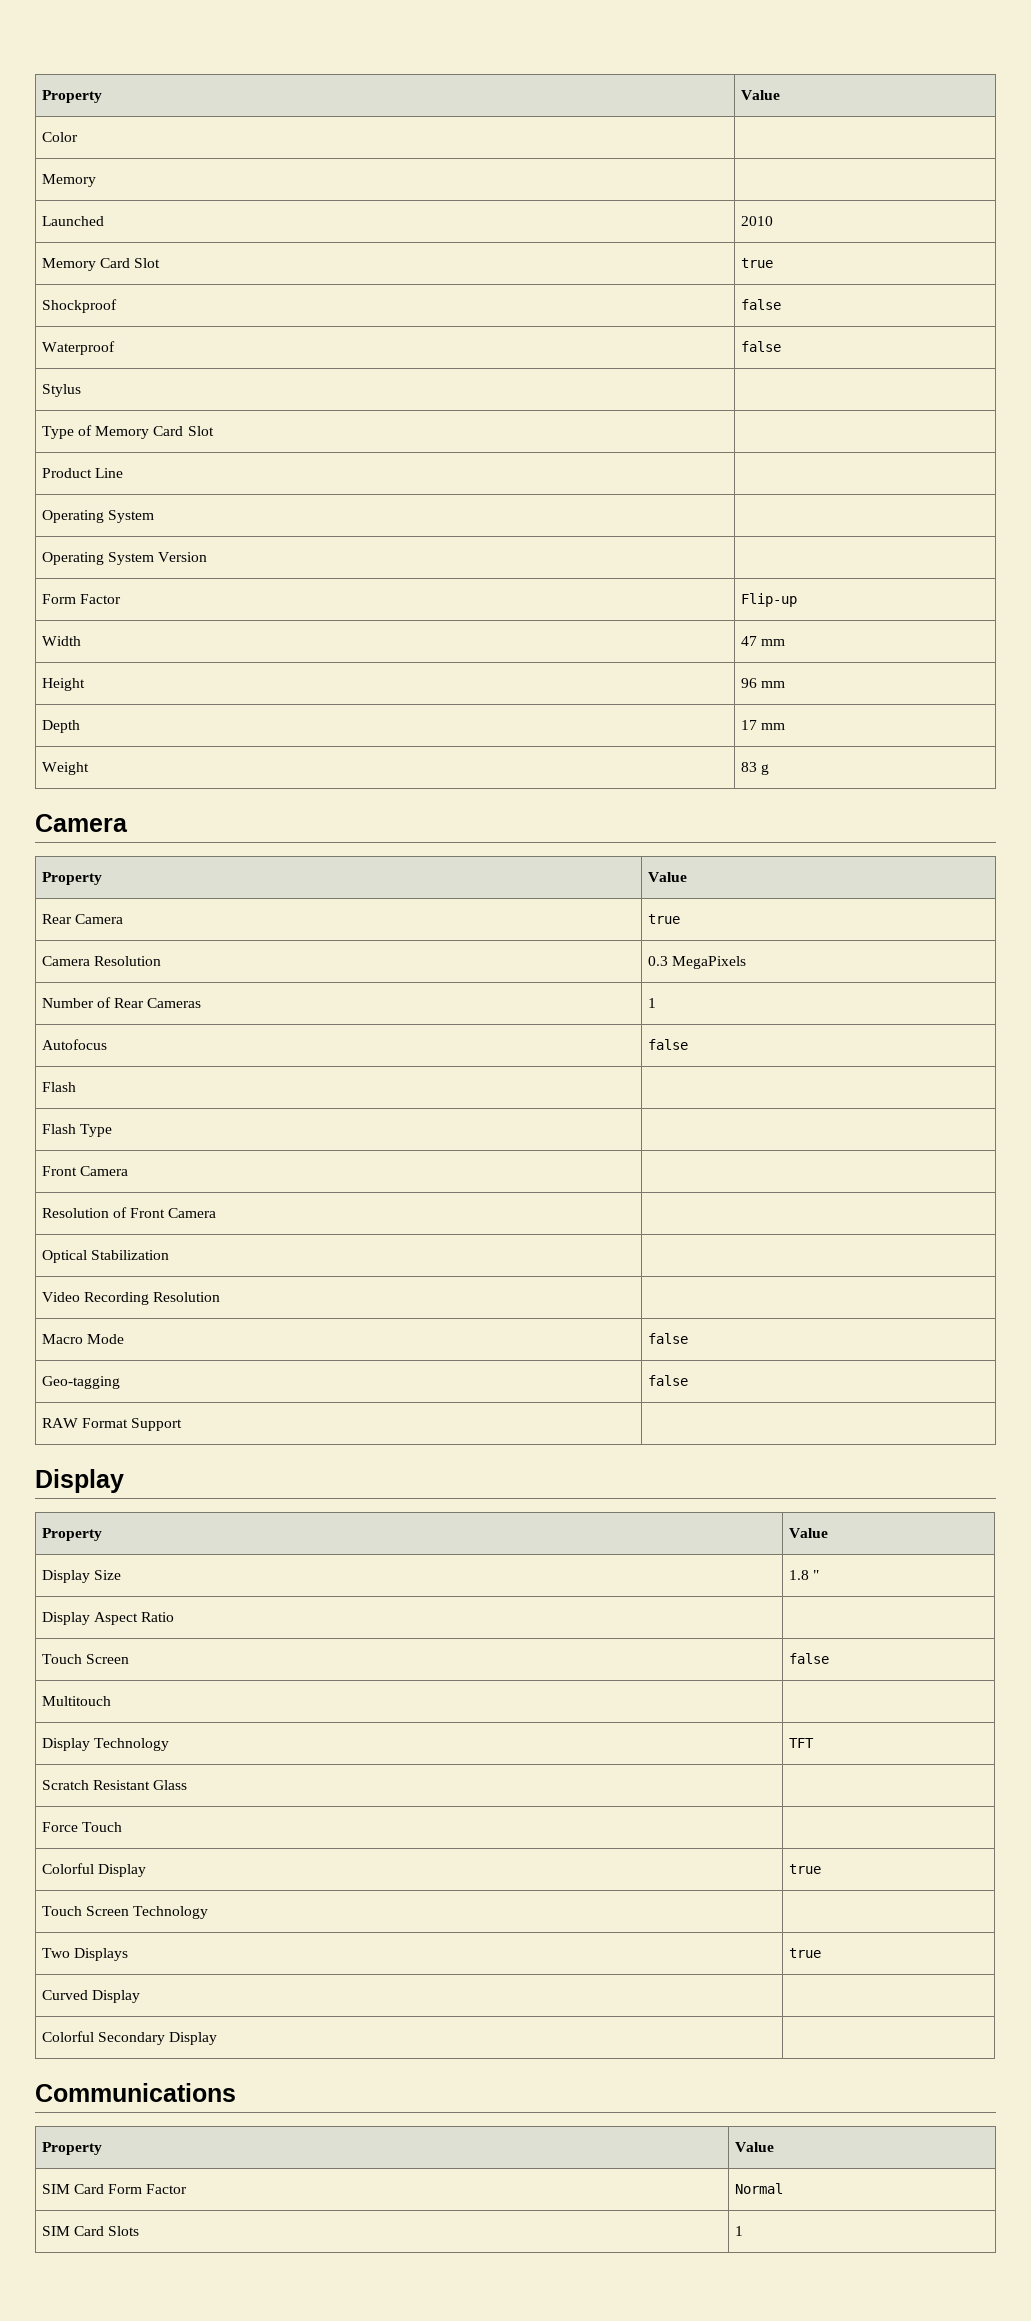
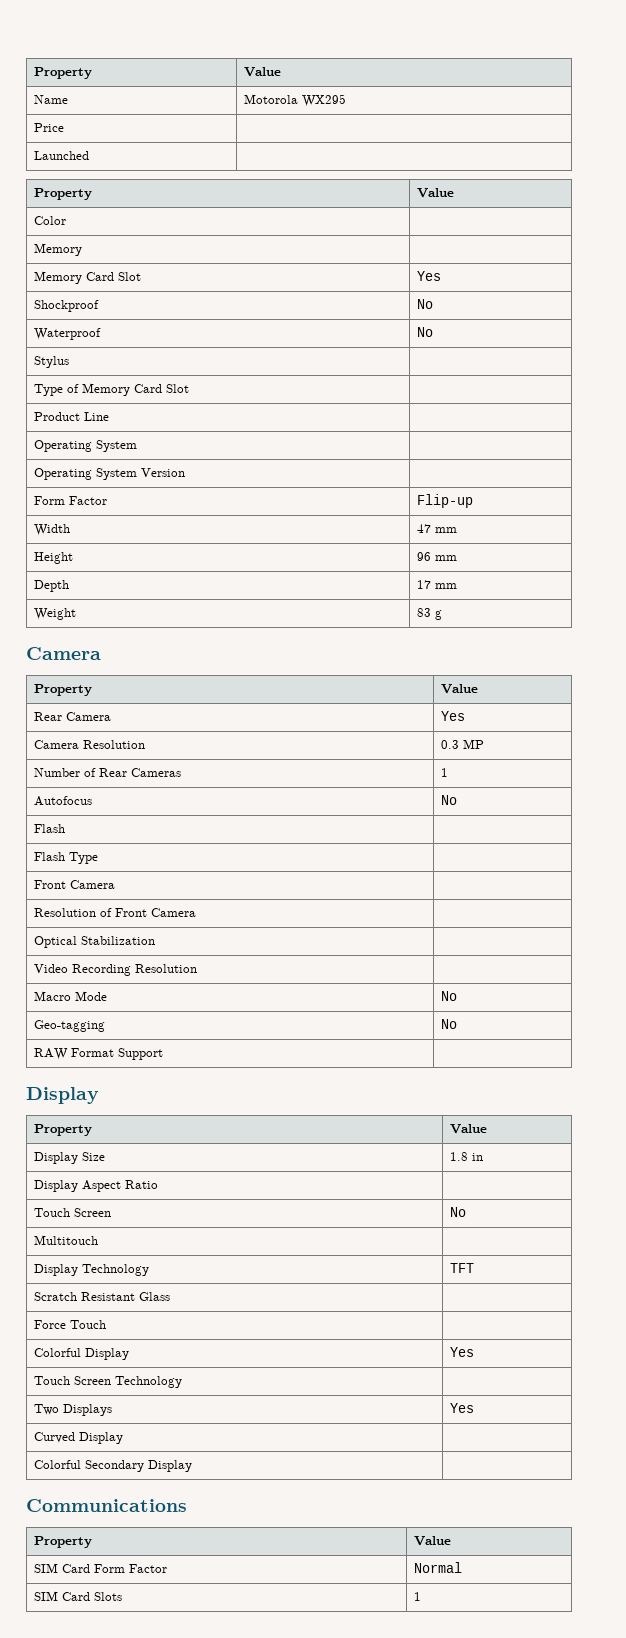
[41,90,102,103] [740,90,780,100] Property | Value -> [34,67,93,79] [244,67,282,77] [34,95,69,104] [244,94,347,107] [34,123,65,132] [34,151,90,160] [34,188,93,200] [417,188,455,198] Property | Value // Name | Motorola WX295 // Price | // Launched | // Property | Value
[41,216,104,226] [740,216,773,226] [41,258,161,271] [740,258,773,268] // Launched | 2010 // Memory Card Slot | true -> [34,271,142,284] [417,271,442,281] // Memory Card Slot | Yes
[740,299,781,310] false -> [417,299,434,309] No
[740,341,781,352] false -> [417,327,434,337] No
[647,914,680,924] true -> [441,711,466,721] Yes
[672,956,747,969] MegaPixels -> [463,739,485,749] MP
[647,1039,688,1050] false -> [441,795,458,805] No
[647,1333,688,1344] false -> [441,991,458,1001] No
[647,1375,688,1386] false -> [441,1019,458,1029] No
[813,1570,820,1580] " -> [472,1153,484,1161] in
[788,1653,829,1664] false -> [450,1207,467,1217] No
[788,1864,821,1874] true -> [450,1347,475,1357] Yes
[788,1948,821,1958] true -> [450,1403,475,1413] Yes

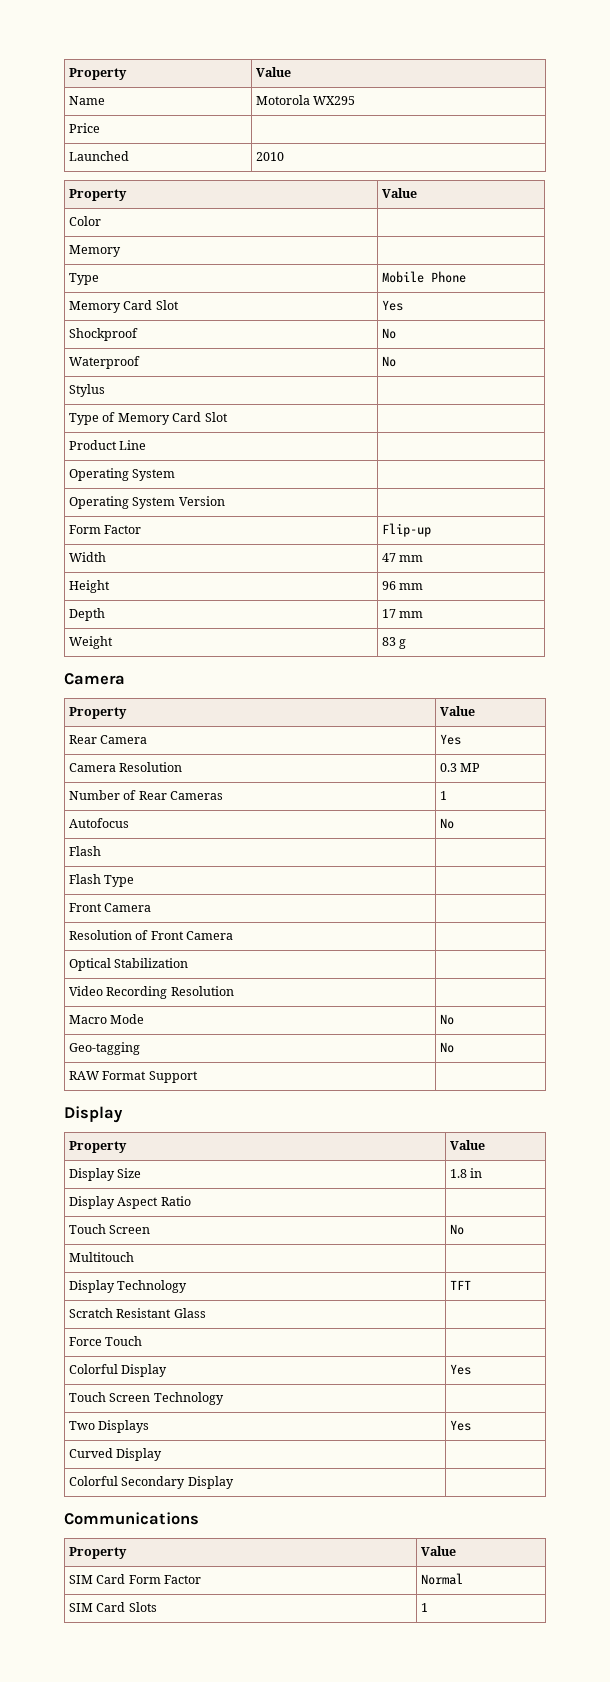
(90, 155) none -> [256,152,285,161] 2010
(83, 249) none -> [69,273,100,285] [382,271,467,283] // Type | Mobile Phone

